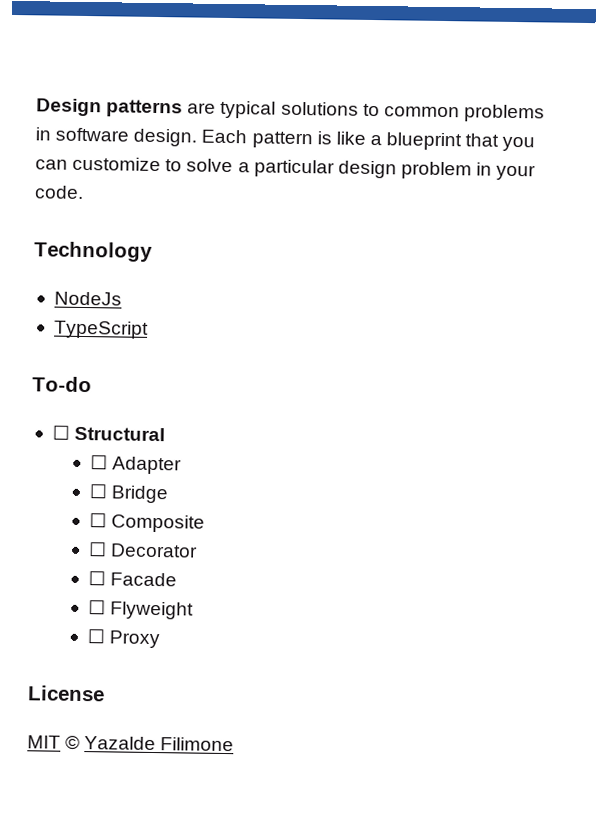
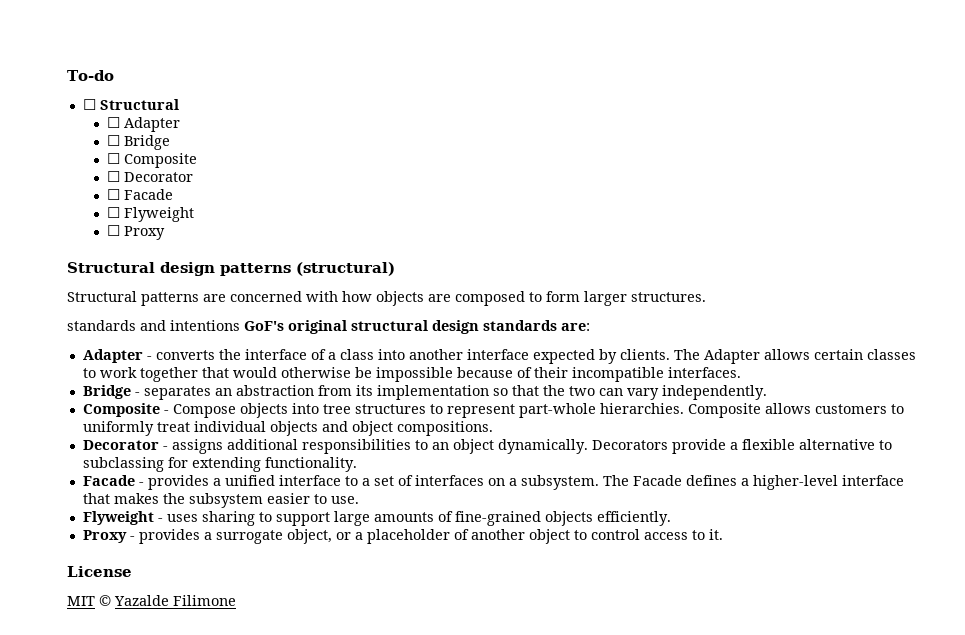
[36,98,545,123] [35,127,536,152] [35,156,537,181] [34,185,84,199] [34,241,153,262] [53,291,122,306] [53,320,149,339] Design patterns are typical solutions to common problems in software design. Each pattern is like a blueprint that you can customize to solve a particular design problem in your code. // Technology // NodeJs // TypeScript // -> (67, 75) none
(161, 639) none -> [67,262,395,276] [67,291,706,306] [67,320,590,334] [82,349,916,364] [82,367,741,382] [82,385,767,400] [82,403,904,418] [82,421,493,436] [82,439,892,454] [82,457,357,472] [82,475,904,490] [82,493,359,508] [82,511,671,526] [82,529,723,544] // Structural design patterns (structural) // Structural patterns are concerned with how objects are composed to form larger structures. // standards and intentions GoF's original structural design standards are: // Adapter - converts the interface of a class into another interface expected by clients. The Adapter allows certain classes to work together that would otherwise be impossible because of their incompatible interfaces. // Bridge - separates an abstraction from its implementation so that the two can vary independently. // Composite - Compose objects into tree structures to represent part-whole hierarchies. Composite allows customers to uniformly treat individual objects and object compositions. // Decorator - assigns additional responsibilities to an object dynamically. Decorators provide a flexible alternative to subclassing for extending functionality. // Facade - provides a unified interface to a set of interfaces on a subsystem. The Facade defines a higher-level interface that makes the subsystem easier to use. // Flyweight - uses sharing to support large amounts of fine-grained objects efficiently. // Proxy - provides a surrogate object, or a placeholder of another object to control access to it.

